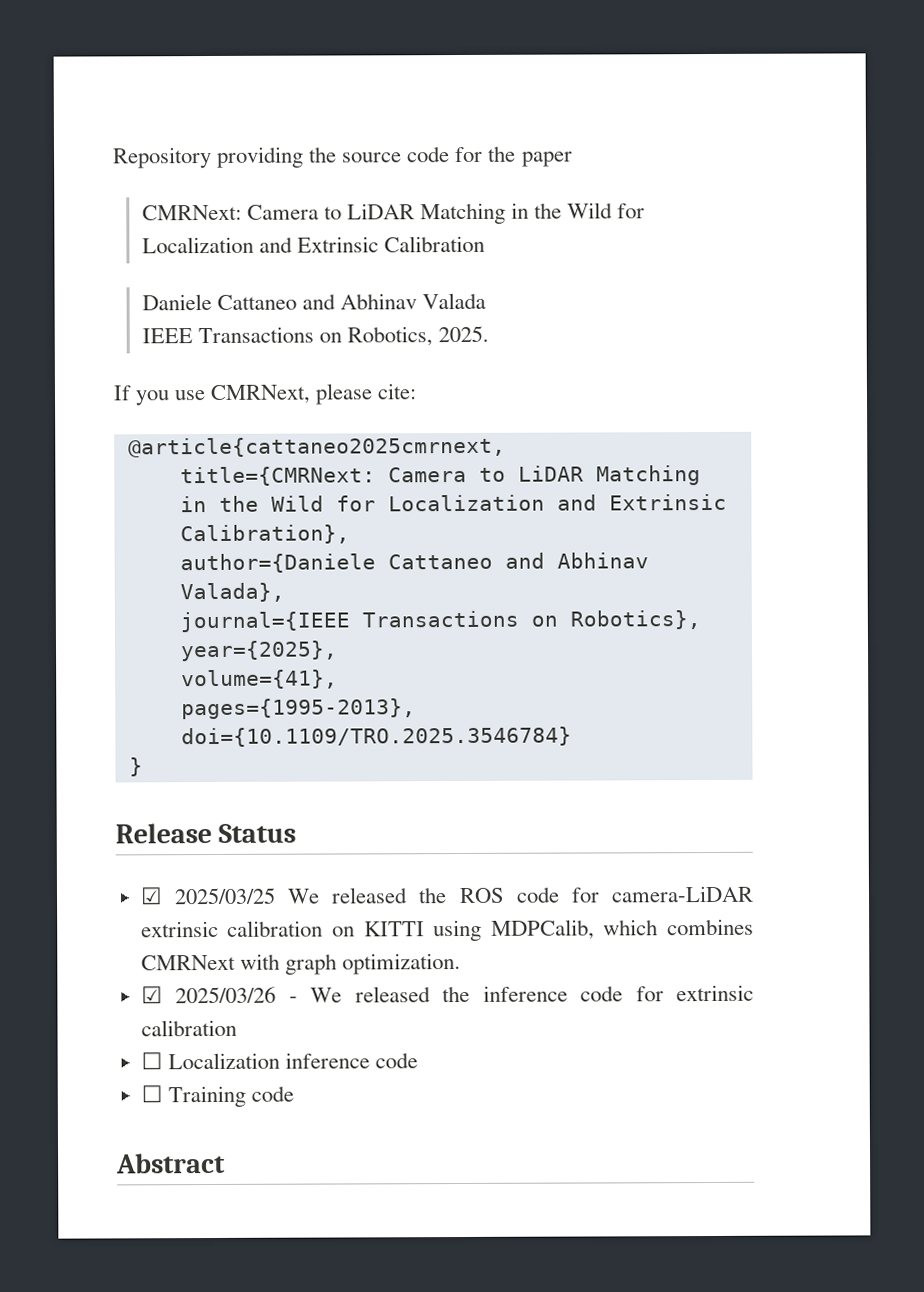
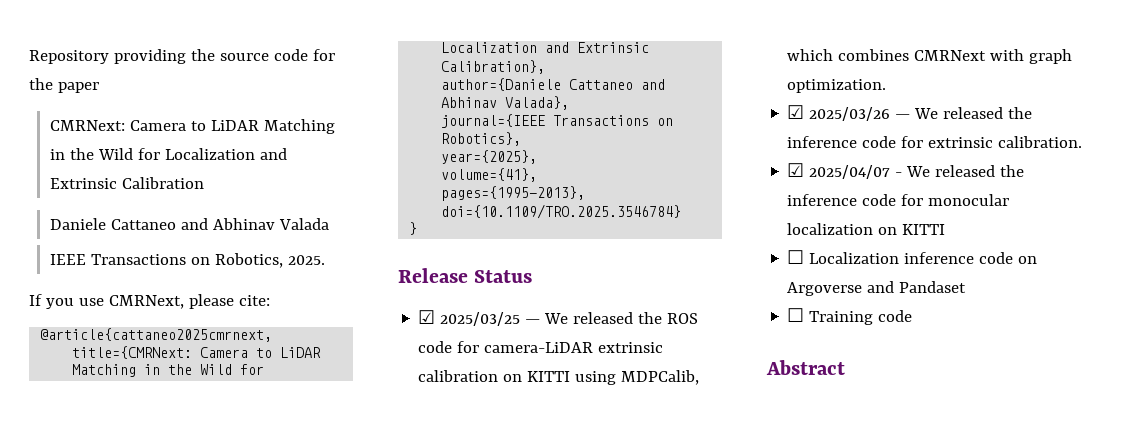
(276, 896) none -> [525,319,541,324] —
(277, 995) none -> [895,107,1033,119] [787,136,1083,148] [787,163,891,179] — We released the inference code for extrinsic calibration. // ☑ 2025/04/07
[676,984,754,1002] [140,1019,237,1037] extrinsic calibration -> [928,194,1010,206] [787,223,946,235] monocular localization on KITTI
(418, 1060) none -> [1018,256,1038,264] [787,281,967,296] on Argoverse and Pandaset

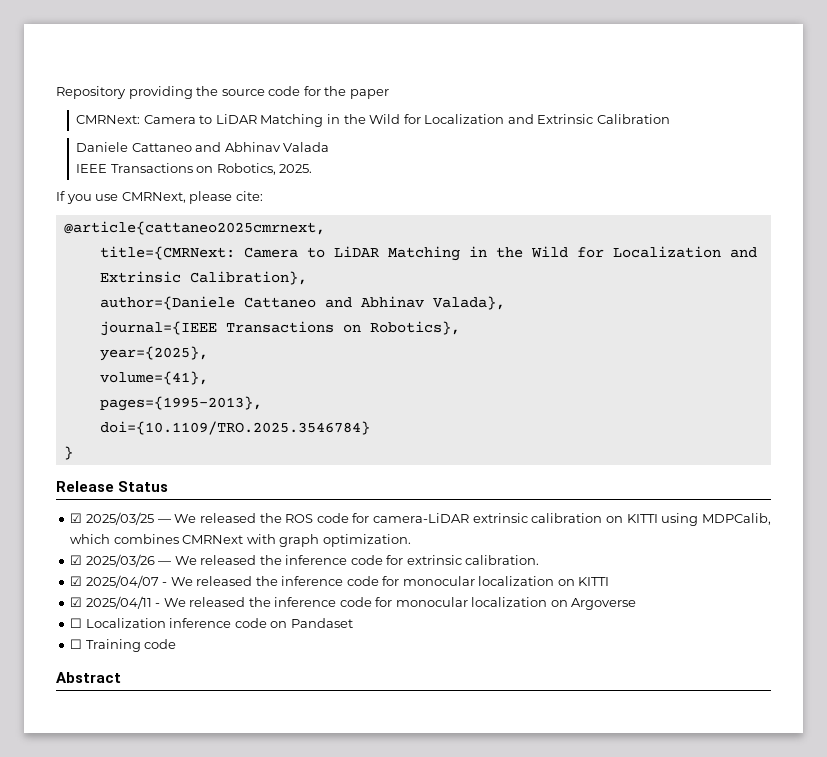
(946, 229) none -> [70,596,637,610] // ☑ 2025/04/11 - We released the inference code for monocular localization on Argoverse
[787,281,895,296] Argoverse and -> (288, 624) none

